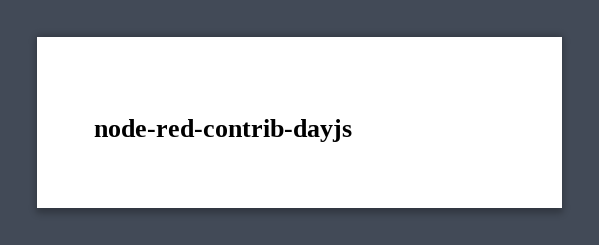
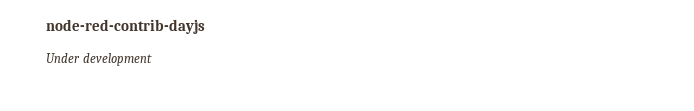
(352, 130) none -> [46,53,152,66] // Under development

